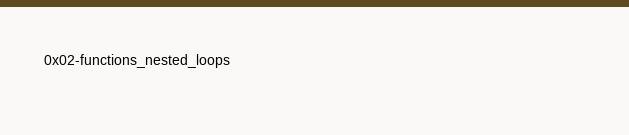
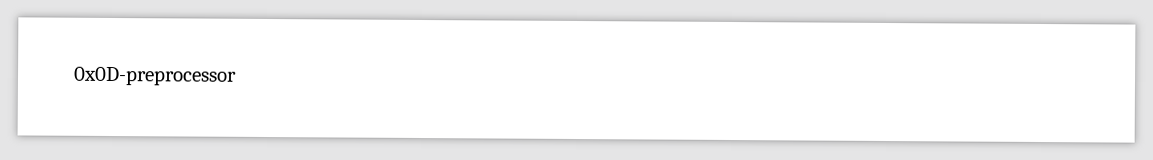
[44,54,230,68] 0x02-functions_nested_loops -> [73,66,237,86] 0x0D-preprocessor

